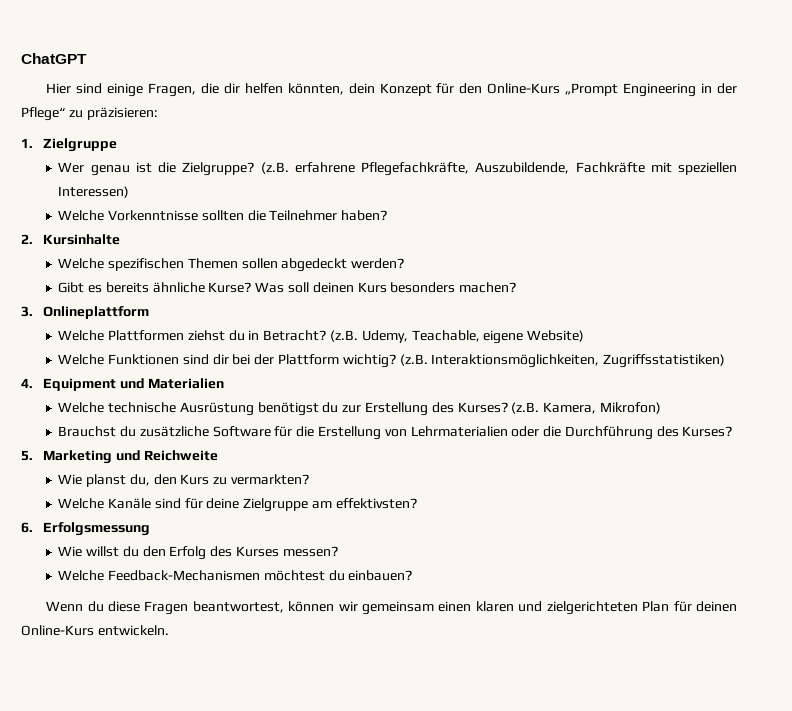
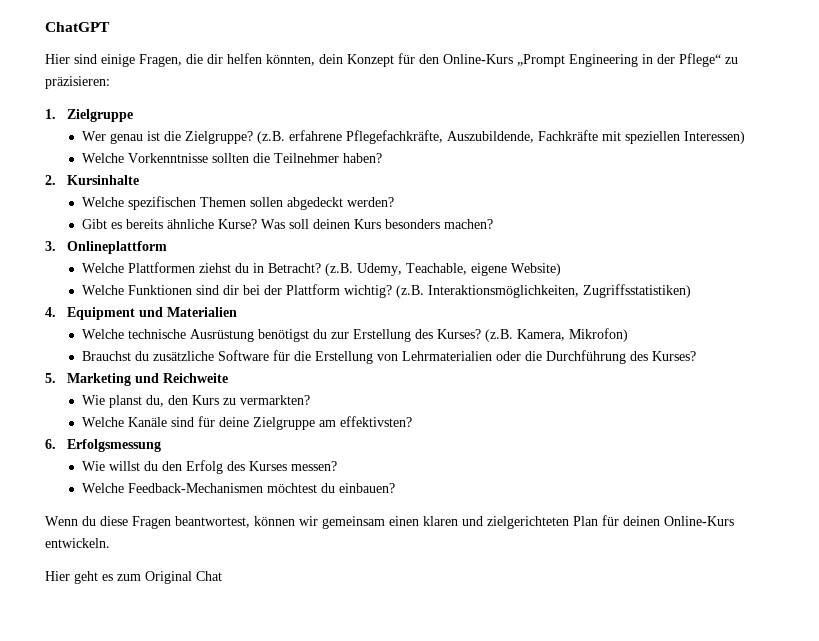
(169, 630) none -> [45,571,222,584] // Hier geht es zum Original Chat

